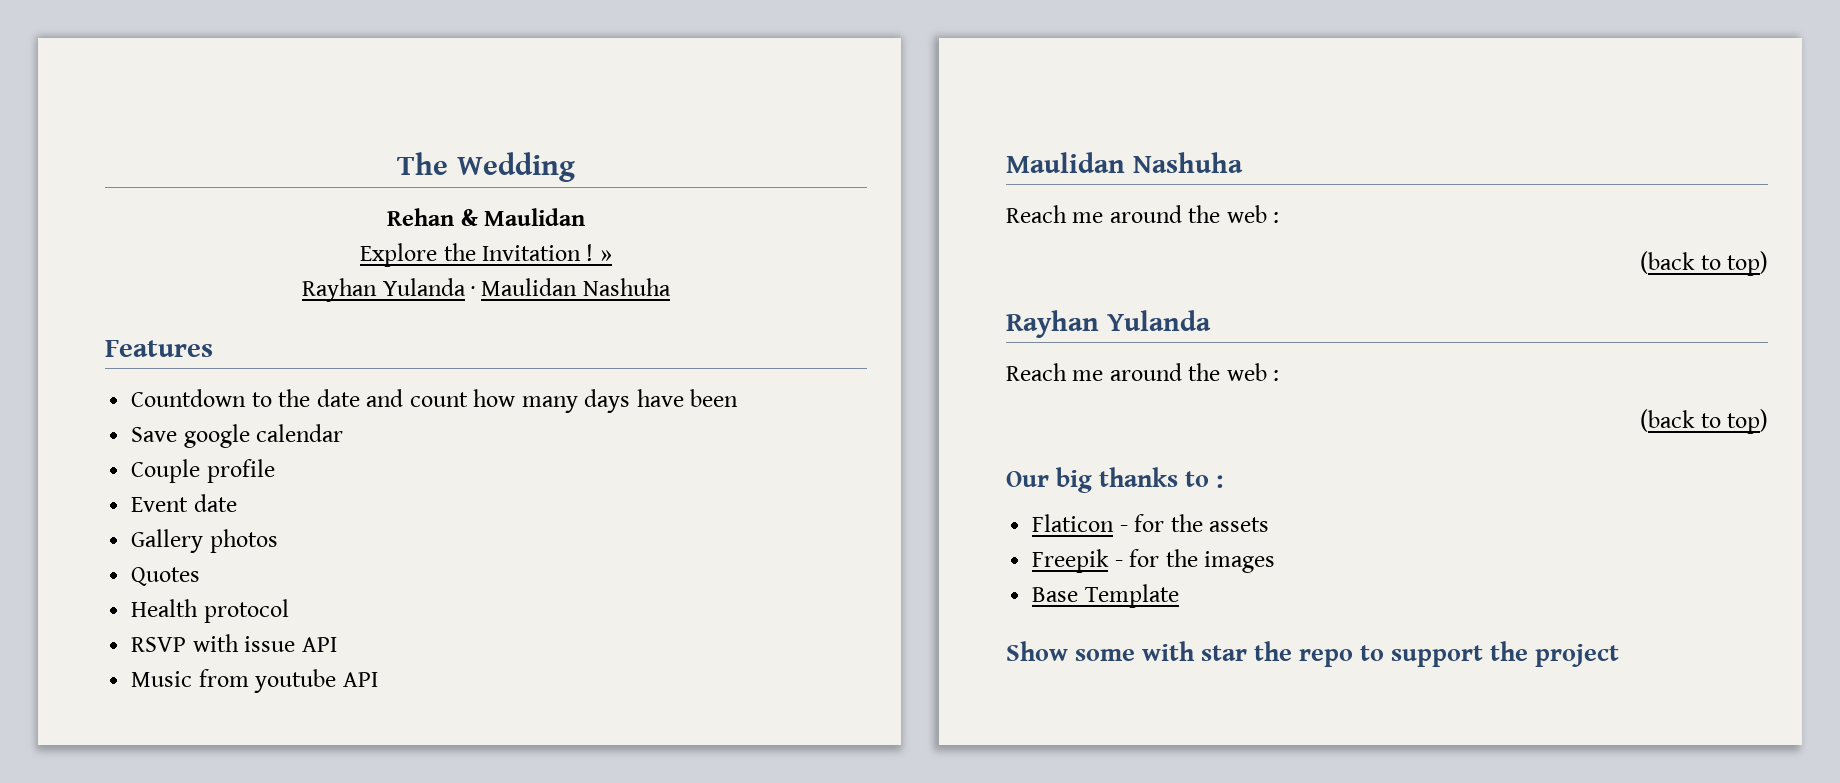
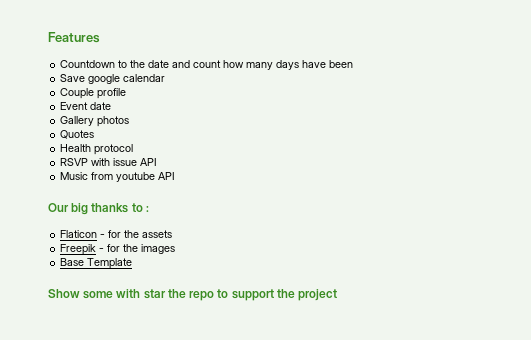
[397,152,575,182] [387,208,585,226] [360,243,612,267] [302,278,671,302] The Wedding // Rehan & Maulidan // Explore the Invitation ! » // Rayhan Yulanda · Maulidan Nashuha // -> (48, 37) none
[1006,152,1243,173] [1006,205,1280,223] [1640,251,1768,276] [1006,310,1211,338] [1006,363,1280,381] [1640,409,1768,434] // Maulidan Nashuha // Reach me around the web : // (back to top) // Rayhan Yulanda // Reach me around the web : // (back to top) -> (176, 176) none

